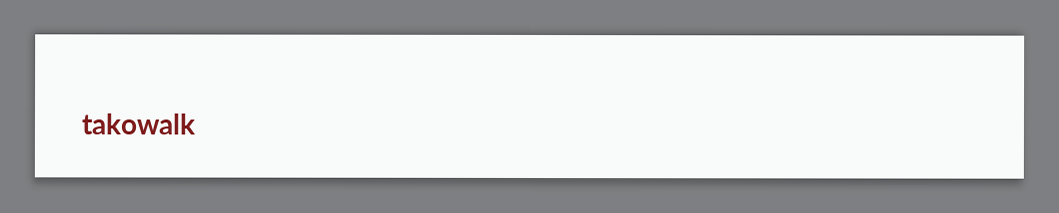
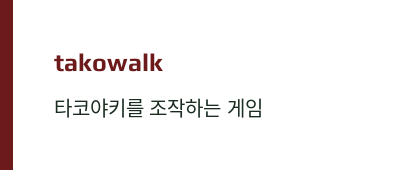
(195, 124) none -> [54,98,263,118] // 타코야키를 조작하는 게임

